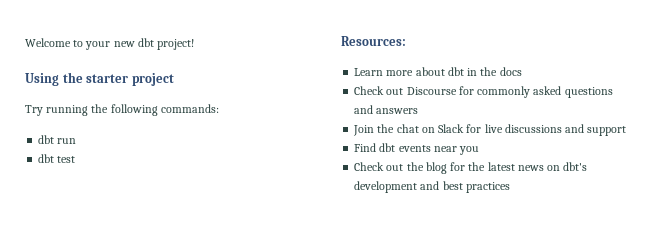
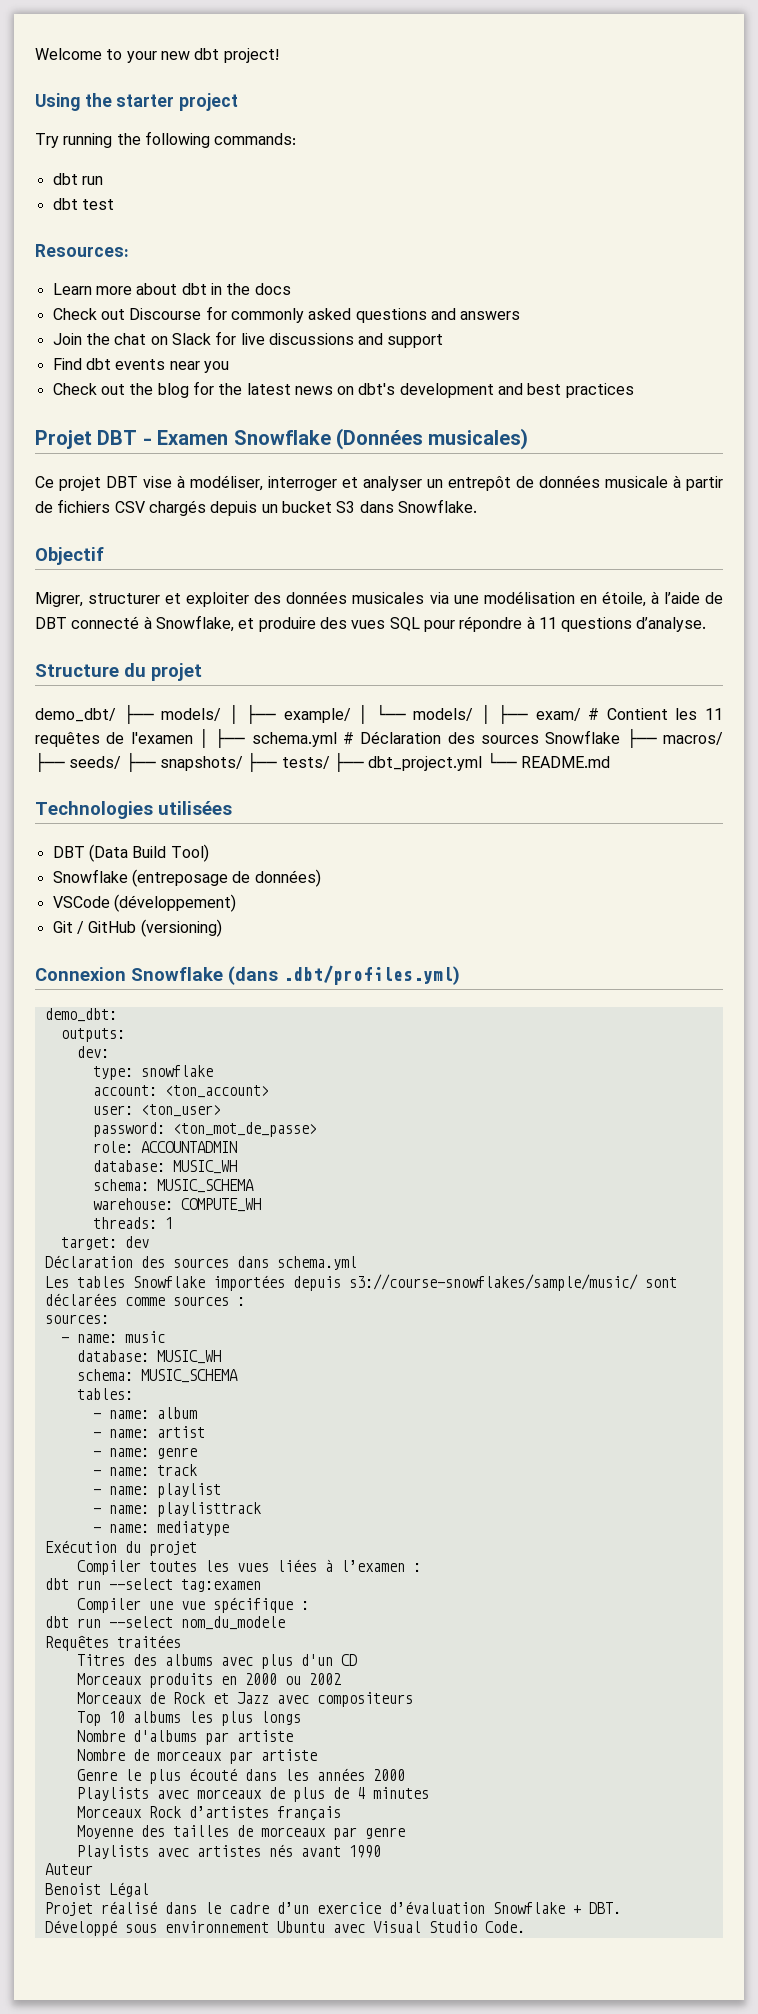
(510, 187) none -> [35,428,529,450] [35,475,723,491] [35,499,477,516] [35,547,104,565] [35,591,723,607] [35,615,707,632] [35,663,202,681] [35,704,723,724] [35,728,723,748] [35,752,610,772] [35,801,232,819] [52,844,209,862] [52,869,321,887] [52,894,236,912] [52,919,222,937] [35,965,460,985] [44,1008,117,1022] [60,1028,125,1042] [76,1046,109,1058] [92,1065,213,1080] [92,1085,269,1098] [92,1104,221,1117] [92,1122,317,1137] [92,1141,237,1153] [92,1160,237,1174] [92,1179,254,1193] [92,1198,261,1212] [92,1217,173,1229] [60,1236,149,1250] [44,1255,357,1270] [44,1274,677,1291] [44,1293,245,1306] [44,1314,109,1324] [60,1331,165,1343] [76,1350,221,1364] [76,1369,238,1383] [76,1388,133,1400] [92,1407,197,1419] [92,1426,205,1438] [92,1447,197,1459] [92,1464,197,1476] [92,1483,221,1498] [92,1502,261,1517] [92,1521,229,1536] [44,1540,197,1556] [76,1559,421,1575] [44,1578,261,1592] [76,1597,309,1613] [44,1616,285,1630] [44,1635,181,1651] [76,1654,357,1669] [76,1673,341,1688] [76,1692,413,1707] [76,1711,301,1726] [76,1730,293,1745] [76,1749,317,1764] [76,1768,405,1784] [76,1787,429,1802] [76,1806,341,1821] [76,1825,405,1840] [76,1844,381,1859] [44,1863,93,1875] [44,1882,149,1897] [44,1901,621,1916] [44,1920,525,1936] // Projet DBT - Examen Snowflake (Données musicales) // Ce projet DBT vise à modéliser, interroger et analyser un entrepôt de données musicale à partir de fichiers CSV chargés depuis un bucket S3 dans Snowflake. // Objectif // Migrer, structurer et exploiter des données musicales via une modélisation en étoile, à l’aide de DBT connecté à Snowflake, et produire des vues SQL pour répondre à 11 questions d’analyse. // Structure du projet // demo_dbt/ ├── models/ │ ├── example/ │ └── models/ │ ├── exam/ # Contient les 11 requêtes de l'examen │ ├── schema.yml # Déclaration des sources Snowflake ├── macros/ ├── seeds/ ├── snapshots/ ├── tests/ ├── dbt_project.yml └── README.md // Technologies utilisées // DBT (Data Build Tool) // Snowflake (entreposage de données) // VSCode (développement) // Git / GitHub (versioning) // Connexion Snowflake (dans .dbt/profiles.yml) // demo_dbt: // outputs: // dev: // type: snowflake // account: <ton_account> // user: <ton_user> // password: <ton_mot_de_passe> // role: ACCOUNTADMIN // database: MUSIC_WH // schema: MUSIC_SCHEMA // warehouse: COMPUTE_WH // threads: 1 // target: dev // Déclaration des sources dans schema.yml // Les tables Snowflake importées depuis s3://course-snowflakes/sample/music/ sont déclarées comme sources : // sources: // - name: music // database: MUSIC_WH // schema: MUSIC_SCHEMA // tables: // - name: album // - name: artist // - name: genre // - name: track // - name: playlist // - name: playlisttrack // - name: mediatype // Exécution du projet // Compiler toutes les vues liées à l’examen : // dbt run --select tag:examen // Compiler une vue spécifique : // dbt run --select nom_du_modele // Requêtes traitées // Titres des albums avec plus d'un CD // Morceaux produits en 2000 ou 2002 // Morceaux de Rock et Jazz avec compositeurs // Top 10 albums les plus longs // Nombre d'albums par artiste // Nombre de morceaux par artiste // Genre le plus écouté dans les années 2000 // Playlists avec morceaux de plus de 4 minutes // Morceaux Rock d’artistes français // Moyenne des tailles de morceaux par genre // Playlists avec artistes nés avant 1990 // Auteur // Benoist Légal // Projet réalisé dans le cadre d’un exercice d’évaluation Snowflake + DBT. // Développé sous environnement Ubuntu avec Visual Studio Code.

